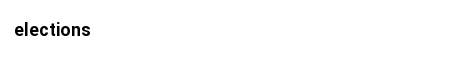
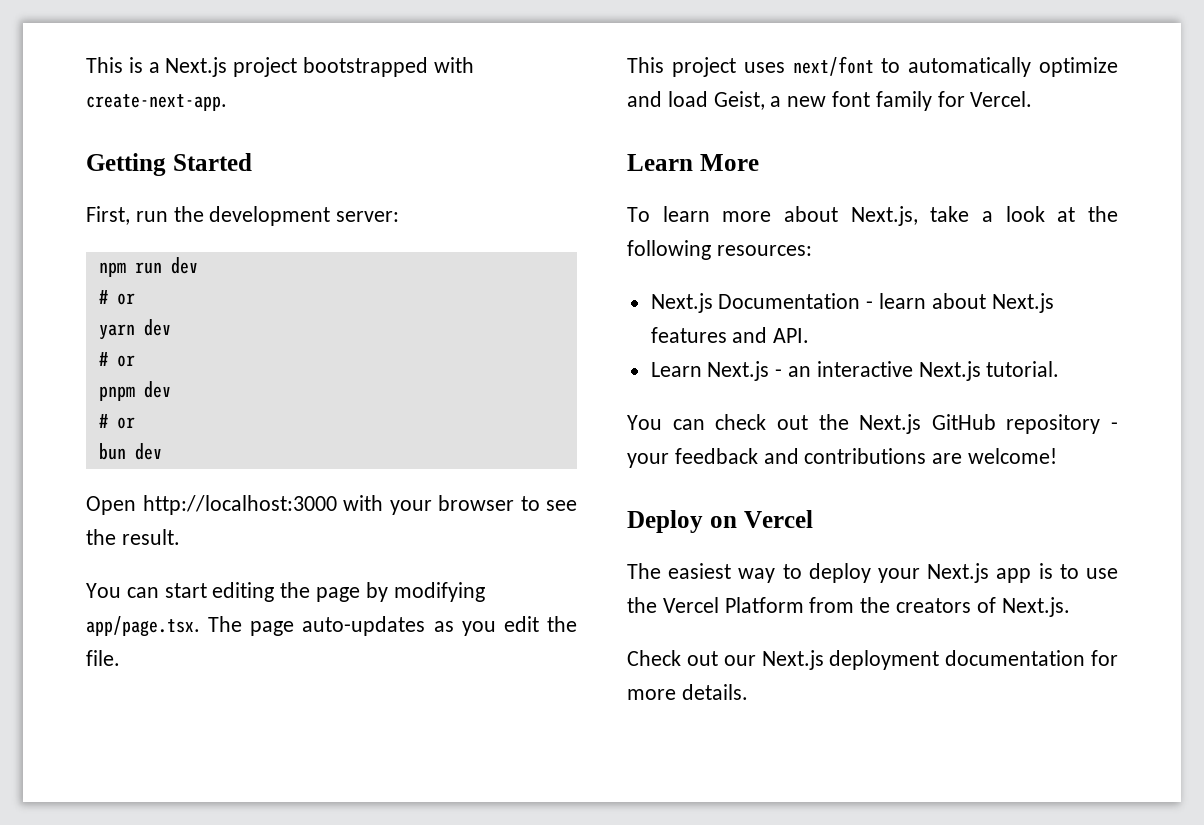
[14,22,91,36] elections -> [86,57,474,77] [86,94,227,111] [86,153,252,176] [86,206,400,226] [98,257,198,277] [98,290,135,305] [98,319,171,340] [98,352,135,367] [98,381,171,401] [98,414,135,429] [98,443,162,460] [86,495,577,515] [86,529,180,545] [86,582,485,602] [86,616,578,637] [86,650,120,666] [627,56,1118,77] [627,91,1033,111] [627,154,759,171] [627,206,1118,226] [627,240,812,260] [650,293,1054,313] [650,327,810,343] [650,361,1060,381] [627,414,1118,434] [627,448,1058,468] [627,510,813,533] [627,563,1118,583] [627,597,1070,617] [627,650,1118,670] [627,684,748,700] This is a Next.js project bootstrapped with create-next-app. // Getting Started // First, run the development server: // npm run dev // # or // yarn dev // # or // pnpm dev // # or // bun dev // Open http://localhost:3000 with your browser to see the result. // You can start editing the page by modifying app/page.tsx. The page auto-updates as you edit the file. // This project uses next/font to automatically optimize and load Geist, a new font family for Vercel. // Learn More // To learn more about Next.js, take a look at the following resources: // Next.js Documentation - learn about Next.js features and API. // Learn Next.js - an interactive Next.js tutorial. // You can check out the Next.js GitHub repository - your feedback and contributions are welcome! // Deploy on Vercel // The easiest way to deploy your Next.js app is to use the Vercel Platform from the creators of Next.js. // Check out our Next.js deployment documentation for more details.

